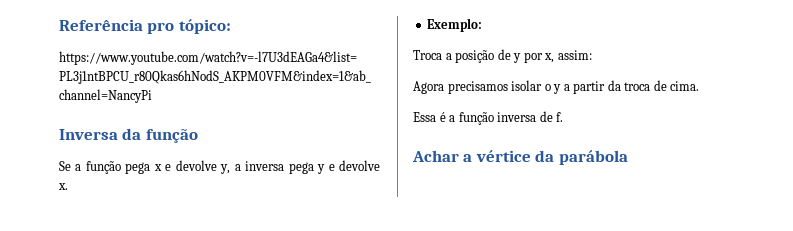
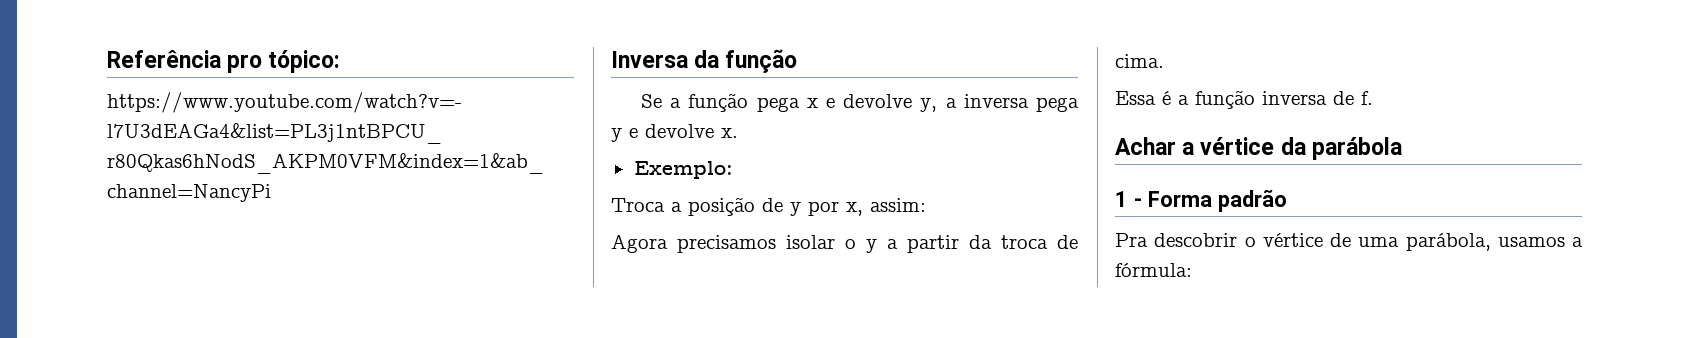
(628, 157) none -> [1115,189,1287,212] [1115,233,1583,251] [1115,263,1192,277] // 1 - Forma padrão // Pra descobrir o vértice de uma parábola, usamos a fórmula:

